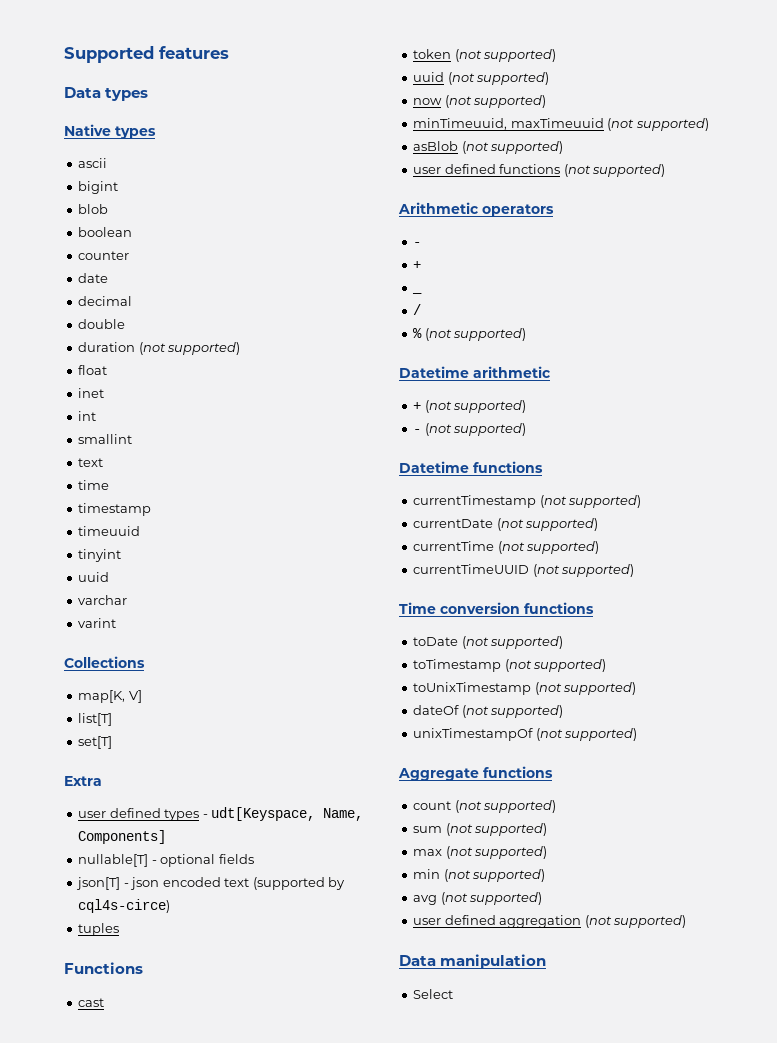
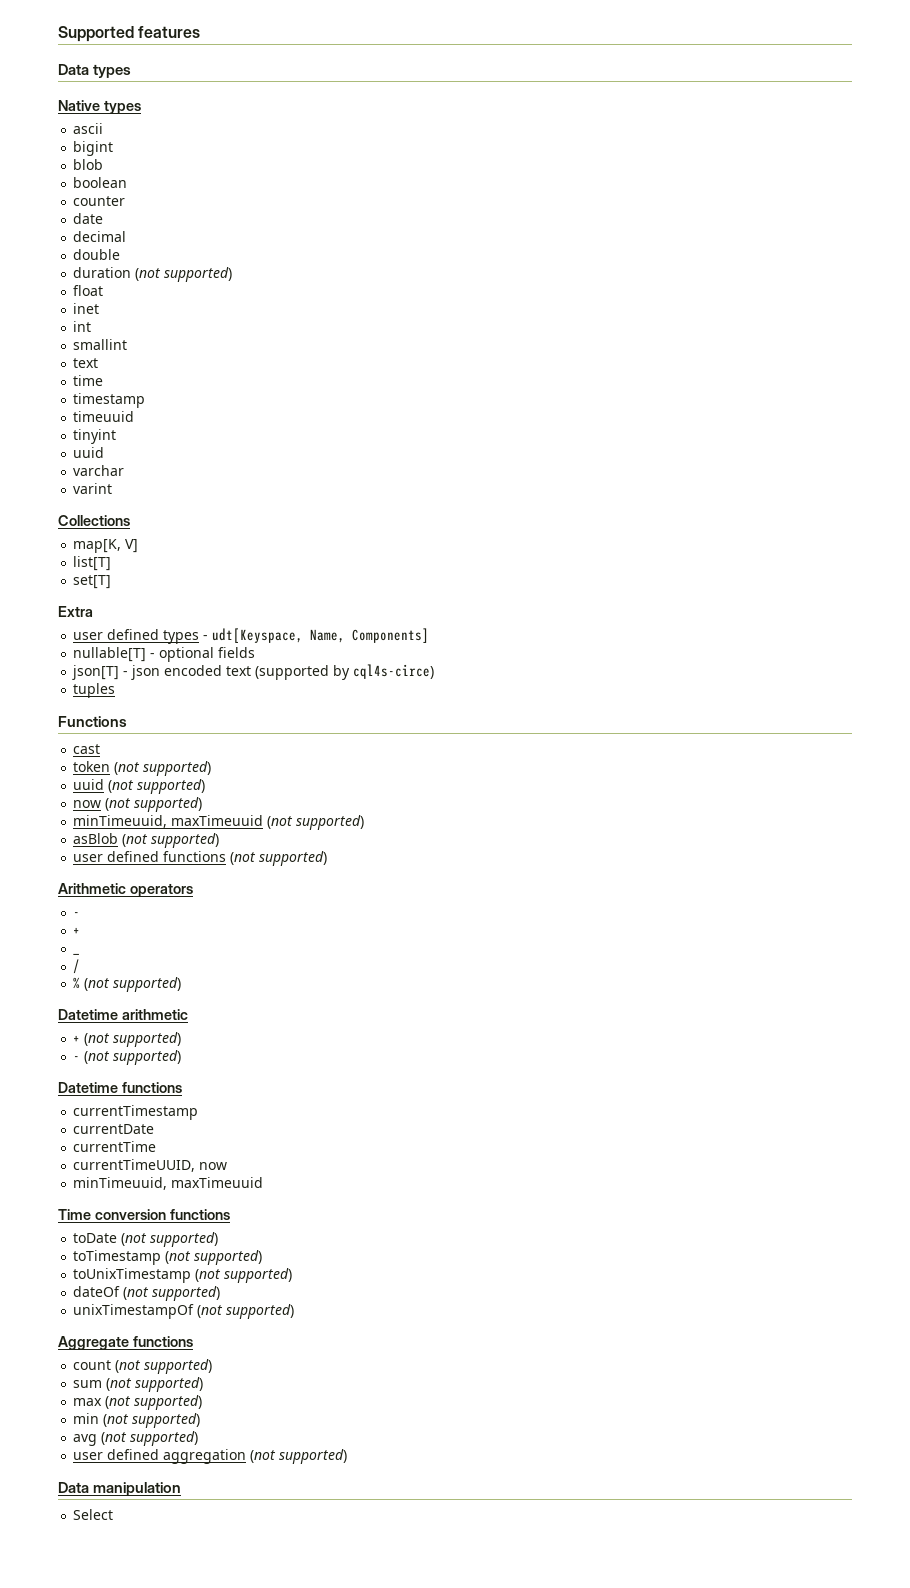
[539,495,642,508] (not supported) -> (199, 1112) none
[496,518,599,531] (not supported) -> (155, 1129) none
[497,541,600,554] [413,564,635,577] (not supported) // currentTimeUUID (not supported) -> [73,1159,228,1172] [73,1177,264,1190] // currentTimeUUID, now // minTimeuuid, maxTimeuuid

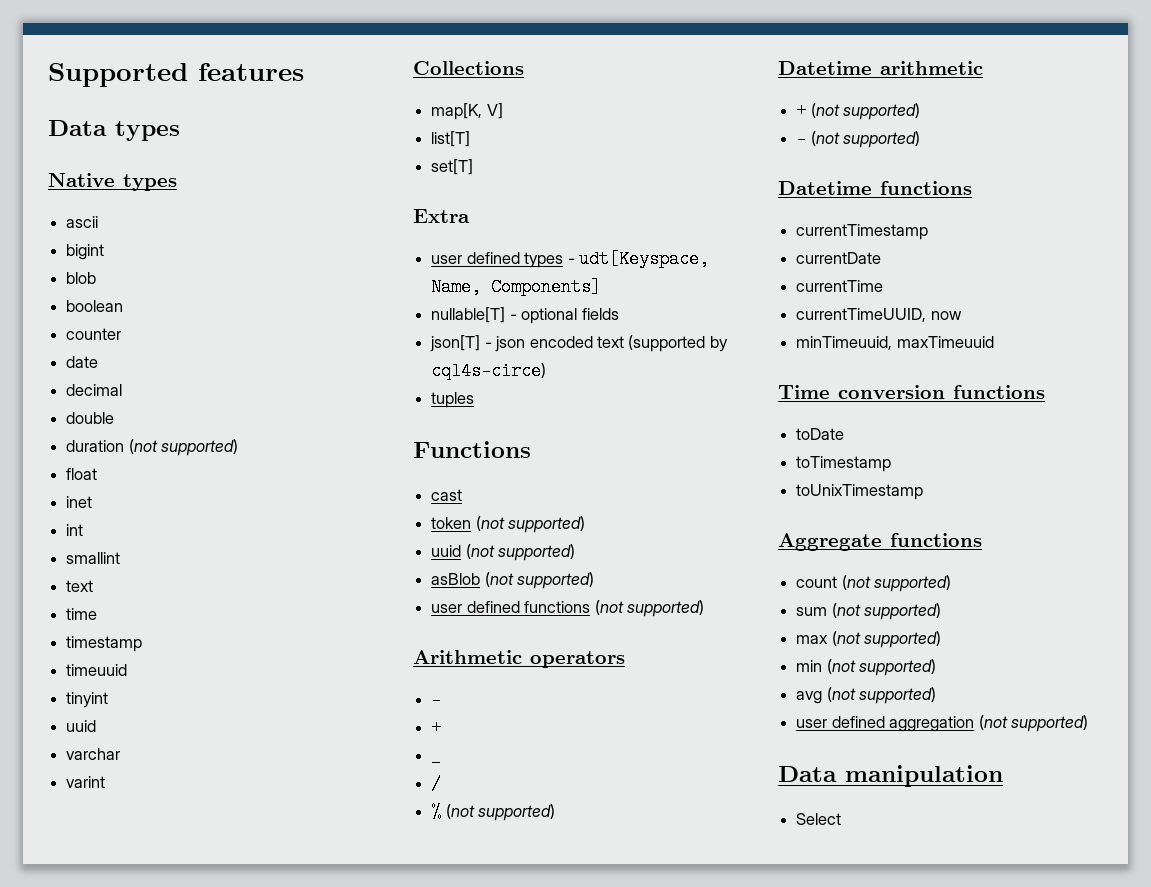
[73,797,203,812] [73,815,365,830] // now (not supported) // minTimeuuid, maxTimeuuid (not supported) -> (576, 552) none
[121,1232,219,1247] (not supported) -> (845, 434) none
[165,1250,263,1265] (not supported) -> (892, 464) none
[195,1268,293,1283] [73,1286,221,1301] [73,1304,295,1319] (not supported) // dateOf (not supported) // unixTimestampOf (not supported) -> (924, 492) none

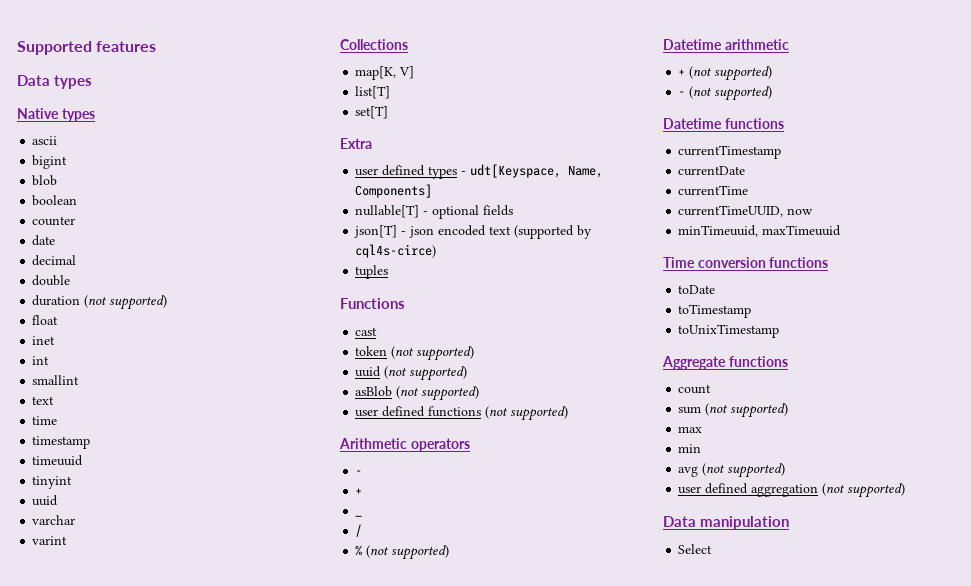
[841,575,952,592] (not supported) -> (712, 389) none
[831,631,942,648] (not supported) -> (703, 429) none
[826,659,937,676] (not supported) -> (702, 448) none

